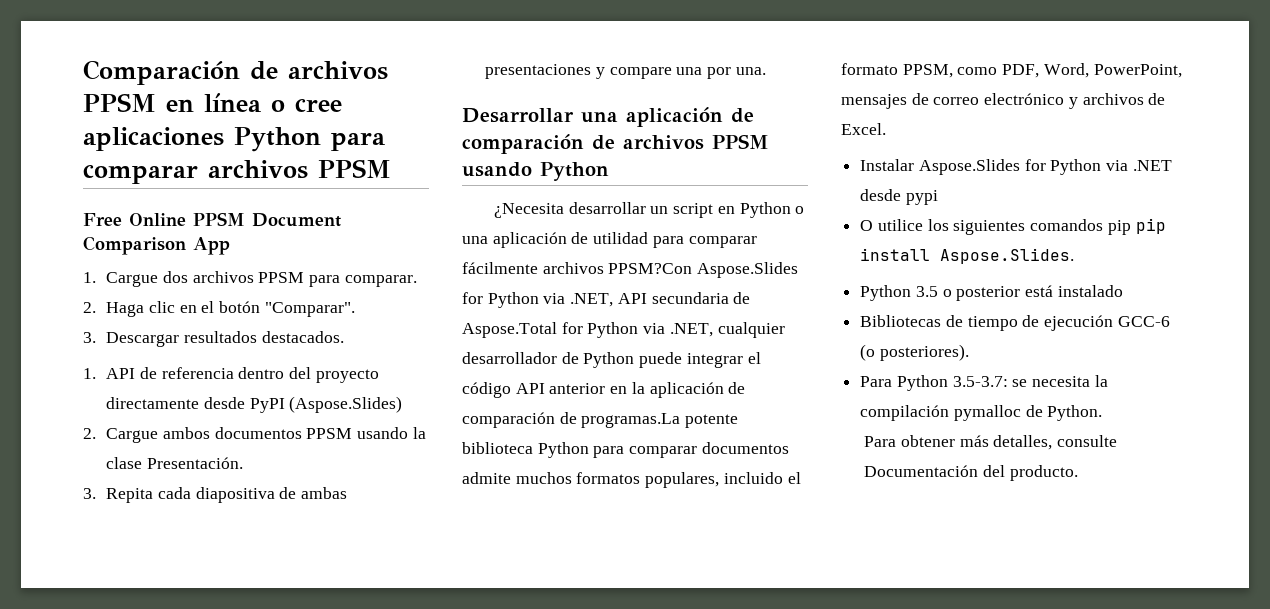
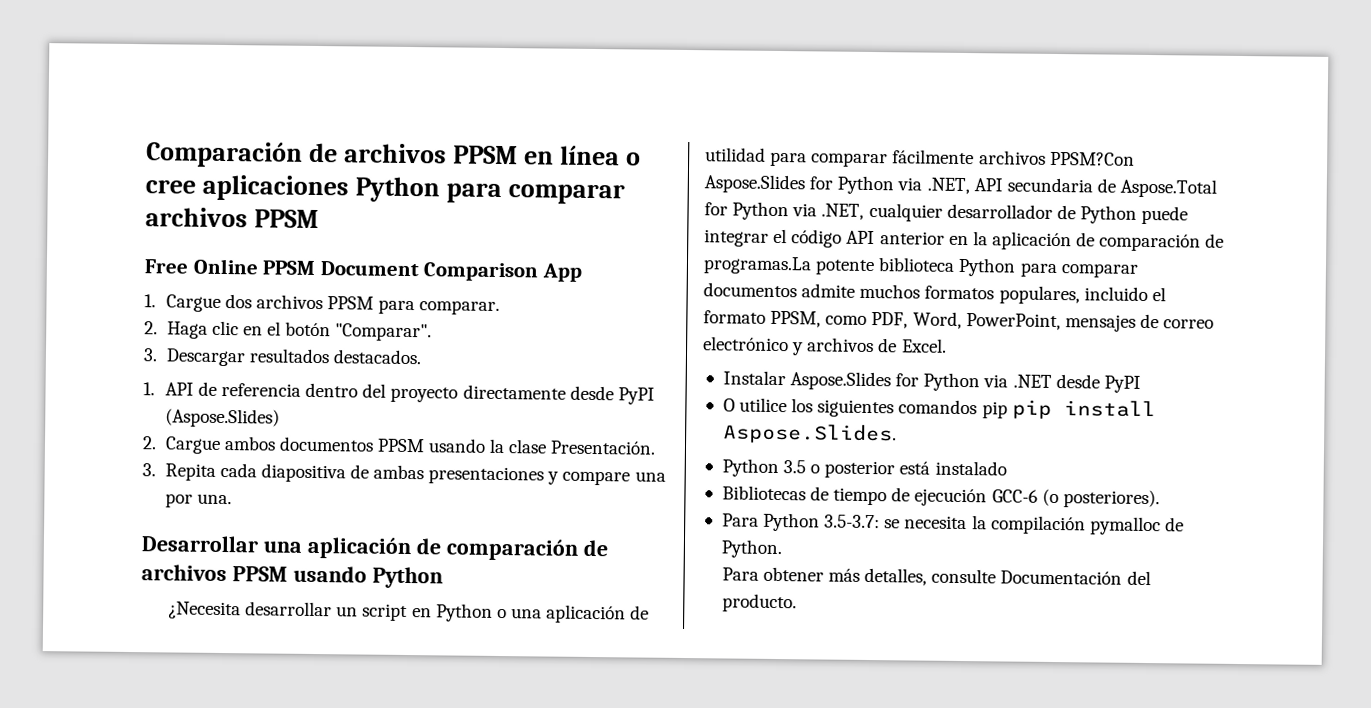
[905,190,938,205] pypi -> [1103,375,1141,393] PyPI

